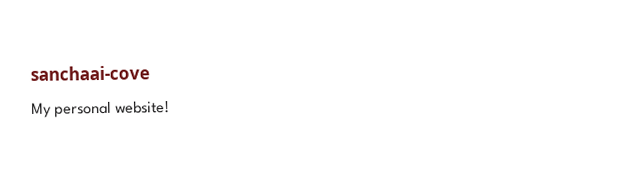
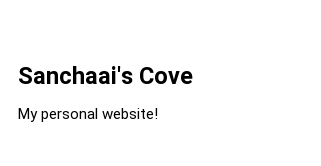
[30,65,150,81] sanchaai-cove -> [18,66,194,84] Sanchaai's Cove

